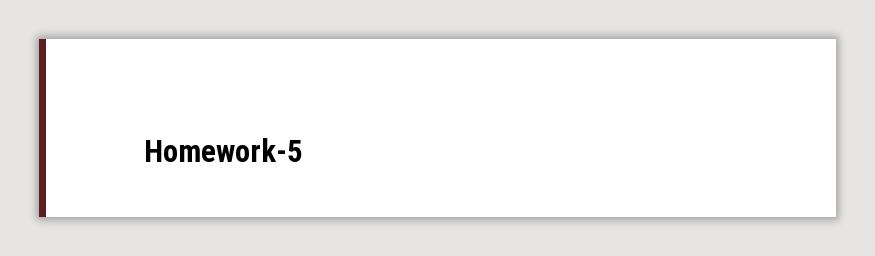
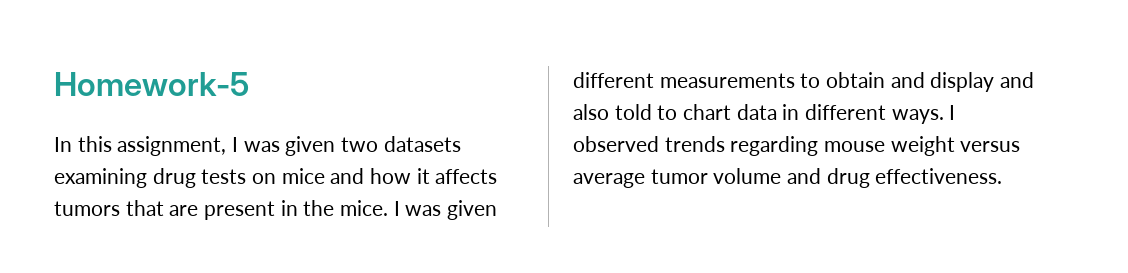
(302, 150) none -> [54,136,461,156] [54,168,498,188] [54,200,498,220] [573,72,1035,92] [573,104,956,124] [573,136,1021,156] [573,168,1003,188] // In this assignment, I was given two datasets examining drug tests on mice and how it affects tumors that are present in the mice. I was given different measurements to obtain and display and also told to chart data in different ways. I observed trends regarding mouse weight versus average tumor volume and drug effectiveness.

